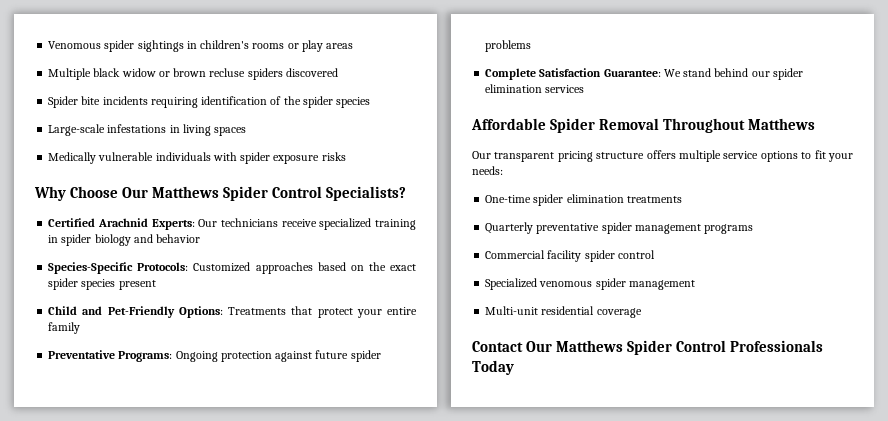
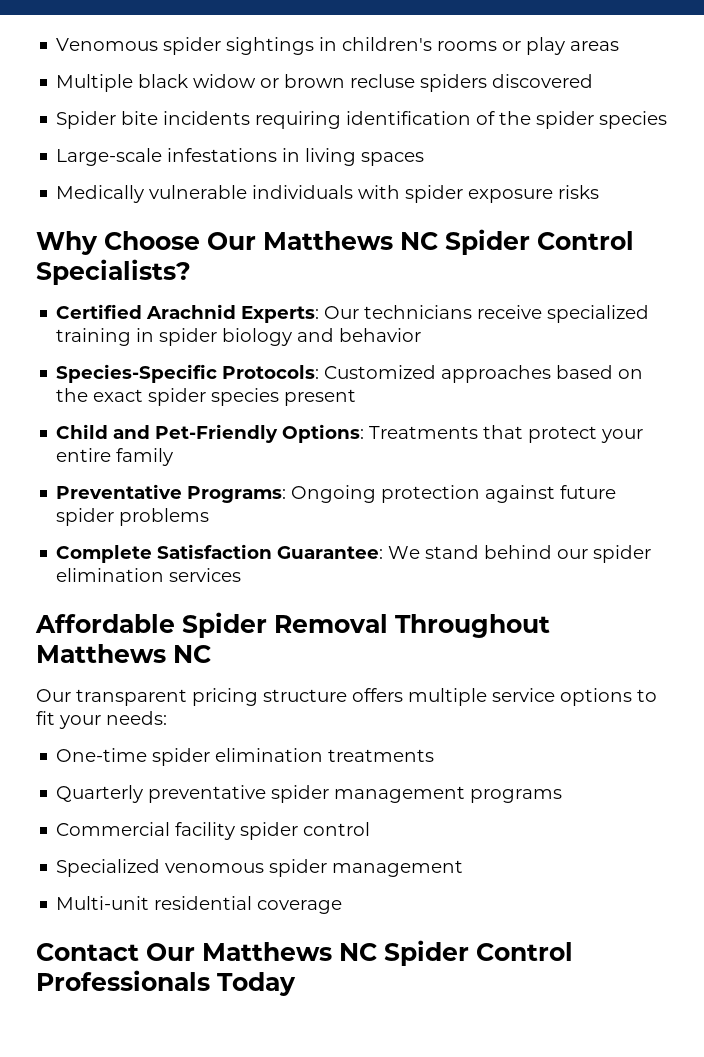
(220, 192) none -> [400,232,438,250] NC
(816, 124) none -> [173,645,211,663] NC
(624, 346) none -> [339,943,377,961] NC

